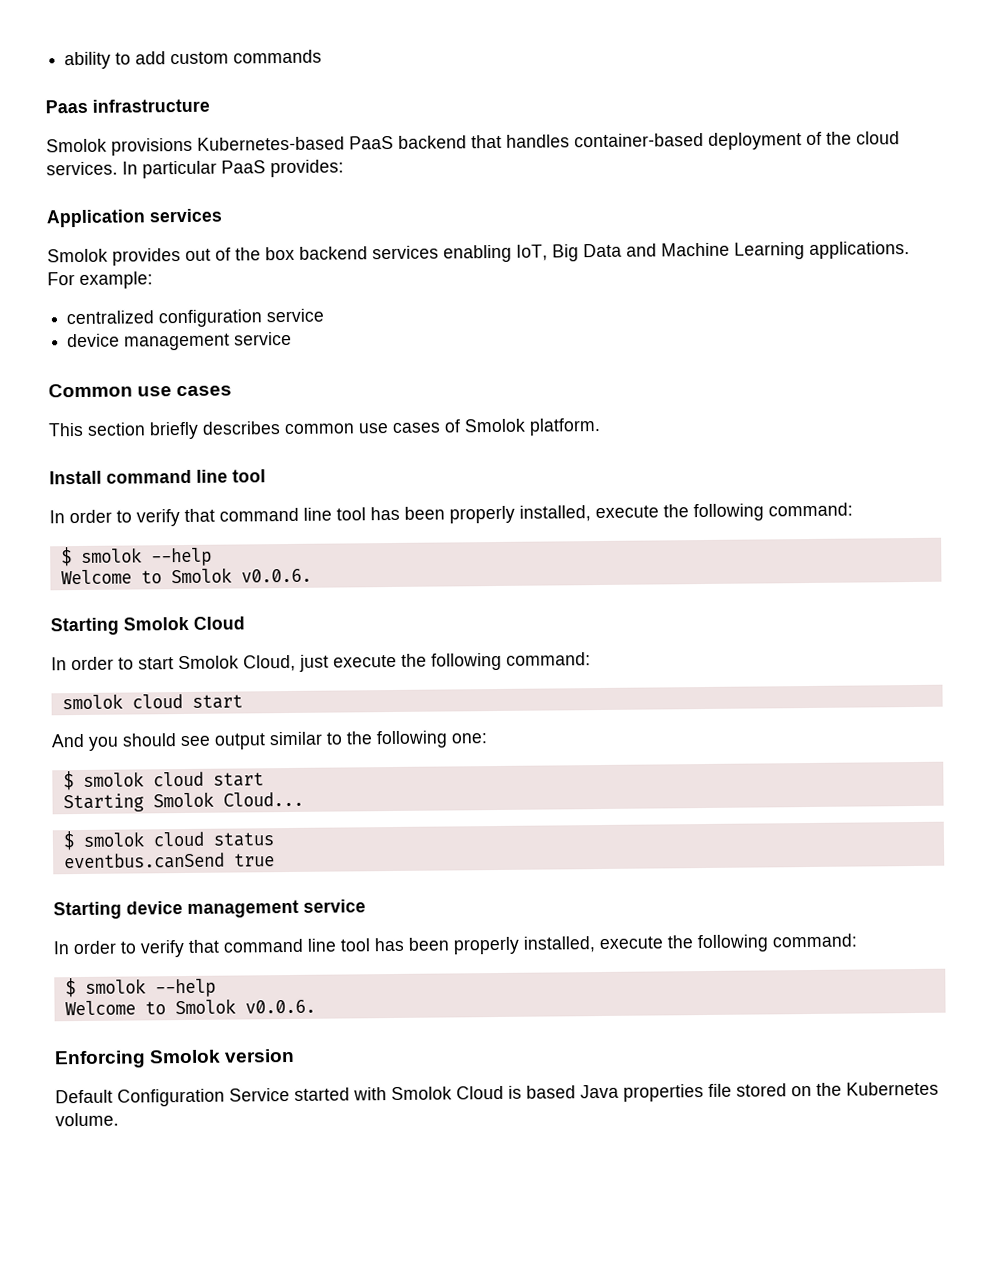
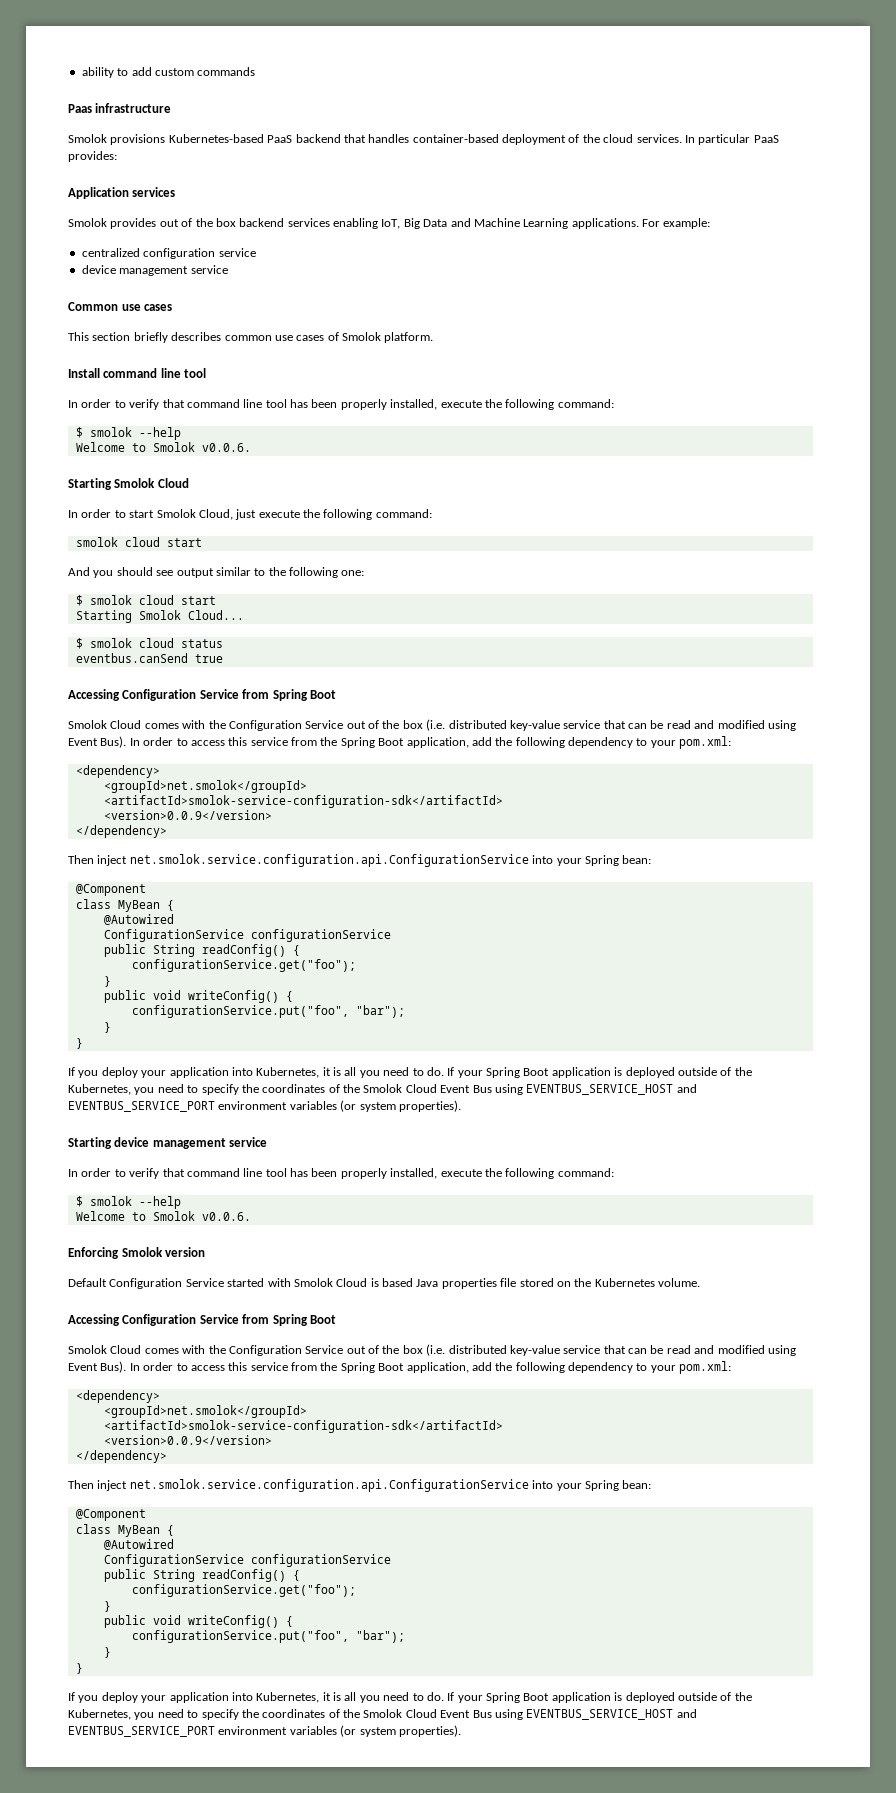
(275, 860) none -> [68,689,336,701] [68,719,796,731] [68,736,732,749] [75,765,160,778] [103,780,307,793] [103,795,503,808] [103,810,272,820] [75,825,167,838] [68,854,652,867] [75,884,146,896] [75,899,174,912] [103,914,174,925] [103,929,391,942] [103,944,300,957] [131,959,356,972] [103,976,111,987] [103,990,293,1003] [131,1005,405,1018] [103,1022,111,1033] [75,1038,83,1049] [68,1067,752,1078] [68,1084,697,1095] [68,1100,461,1112] // Accessing Configuration Service from Spring Boot // Smolok Cloud comes with the Configuration Service out of the box (i.e. distributed key-value service that can be read and modified using Event Bus). In order to access this service from the Spring Boot application, add the following dependency to your pom.xml: // <dependency> // <groupId>net.smolok</groupId> // <artifactId>smolok-service-configuration-sdk</artifactId> // <version>0.0.9</version> // </dependency> // Then inject net.smolok.service.configuration.api.ConfigurationService into your Spring bean: // @Component // class MyBean { // @Autowired // ConfigurationService configurationService // public String readConfig() { // configurationService.get("foo"); // } // public void writeConfig() { // configurationService.put("foo", "bar"); // } // } // If you deploy your application into Kubernetes, it is all you need to do. If your Spring Boot application is deployed outside of the Kubernetes, you need to specify the coordinates of the Smolok Cloud Event Bus using EVENTBUS_SERVICE_HOST and EVENTBUS_SERVICE_PORT environment variables (or system properties).
(119, 1119) none -> [68,1314,336,1326] [68,1344,796,1356] [68,1361,732,1374] [75,1390,160,1403] [103,1405,307,1418] [103,1420,503,1433] [103,1435,272,1445] [75,1450,167,1463] [68,1479,652,1492] [75,1509,146,1521] [75,1524,174,1537] [103,1539,174,1550] [103,1554,391,1567] [103,1569,300,1582] [131,1584,356,1597] [103,1601,111,1612] [103,1615,293,1628] [131,1630,405,1643] [103,1647,111,1658] [75,1663,83,1674] [68,1692,752,1703] [68,1709,697,1720] [68,1725,461,1737] // Accessing Configuration Service from Spring Boot // Smolok Cloud comes with the Configuration Service out of the box (i.e. distributed key-value service that can be read and modified using Event Bus). In order to access this service from the Spring Boot application, add the following dependency to your pom.xml: // <dependency> // <groupId>net.smolok</groupId> // <artifactId>smolok-service-configuration-sdk</artifactId> // <version>0.0.9</version> // </dependency> // Then inject net.smolok.service.configuration.api.ConfigurationService into your Spring bean: // @Component // class MyBean { // @Autowired // ConfigurationService configurationService // public String readConfig() { // configurationService.get("foo"); // } // public void writeConfig() { // configurationService.put("foo", "bar"); // } // } // If you deploy your application into Kubernetes, it is all you need to do. If your Spring Boot application is deployed outside of the Kubernetes, you need to specify the coordinates of the Smolok Cloud Event Bus using EVENTBUS_SERVICE_HOST and EVENTBUS_SERVICE_PORT environment variables (or system properties).

